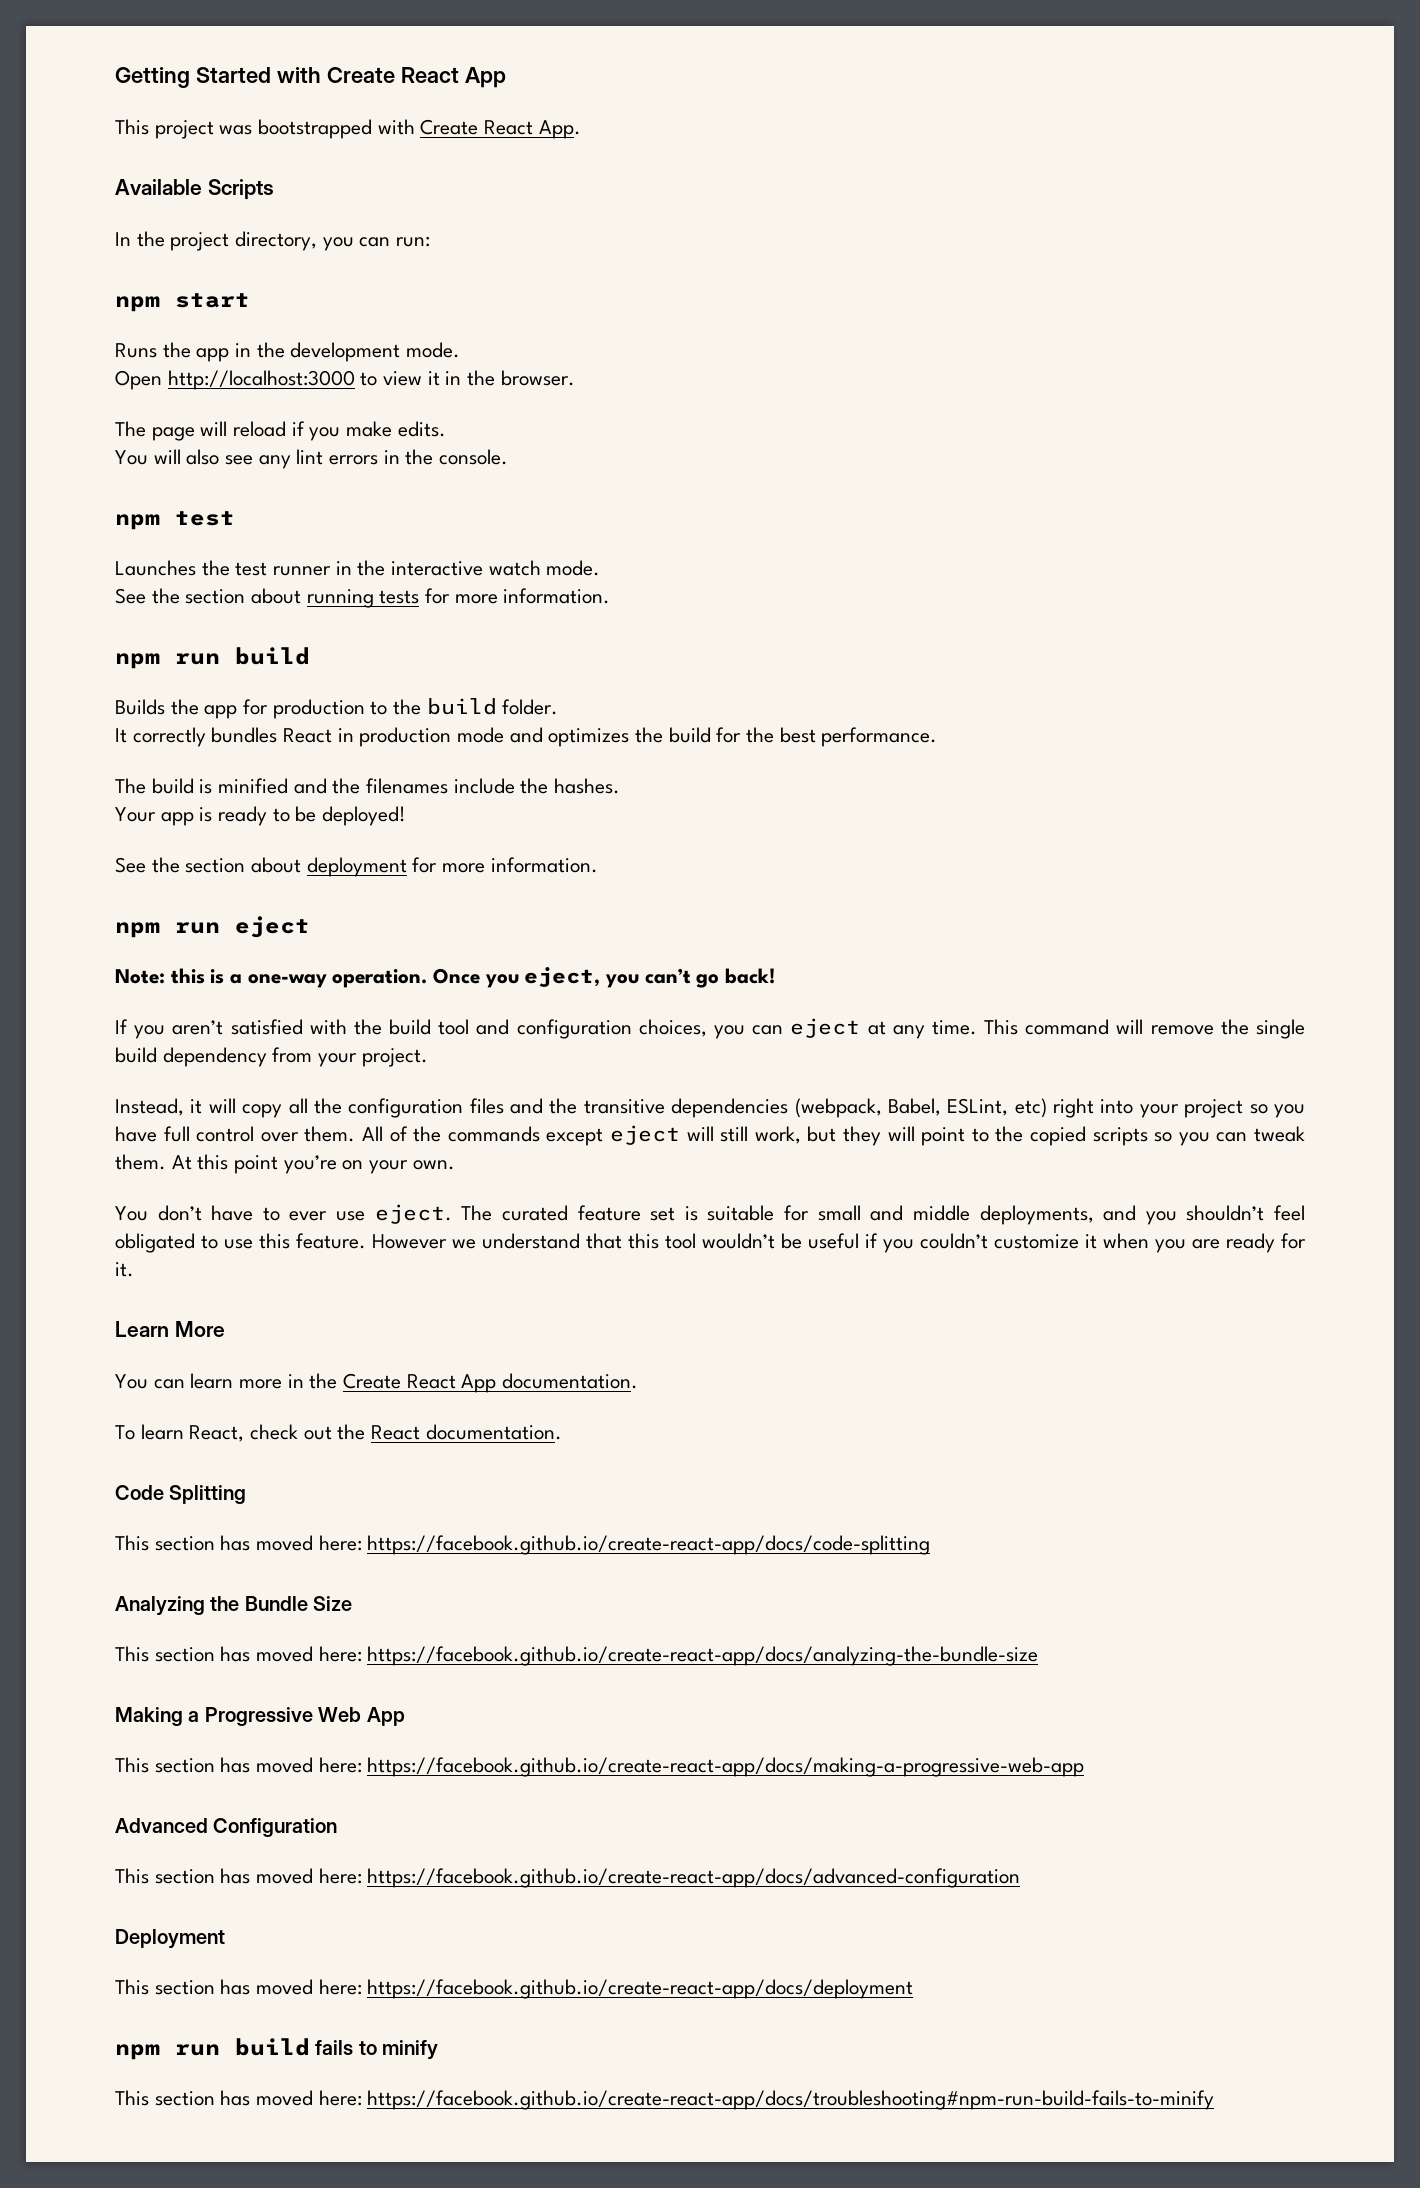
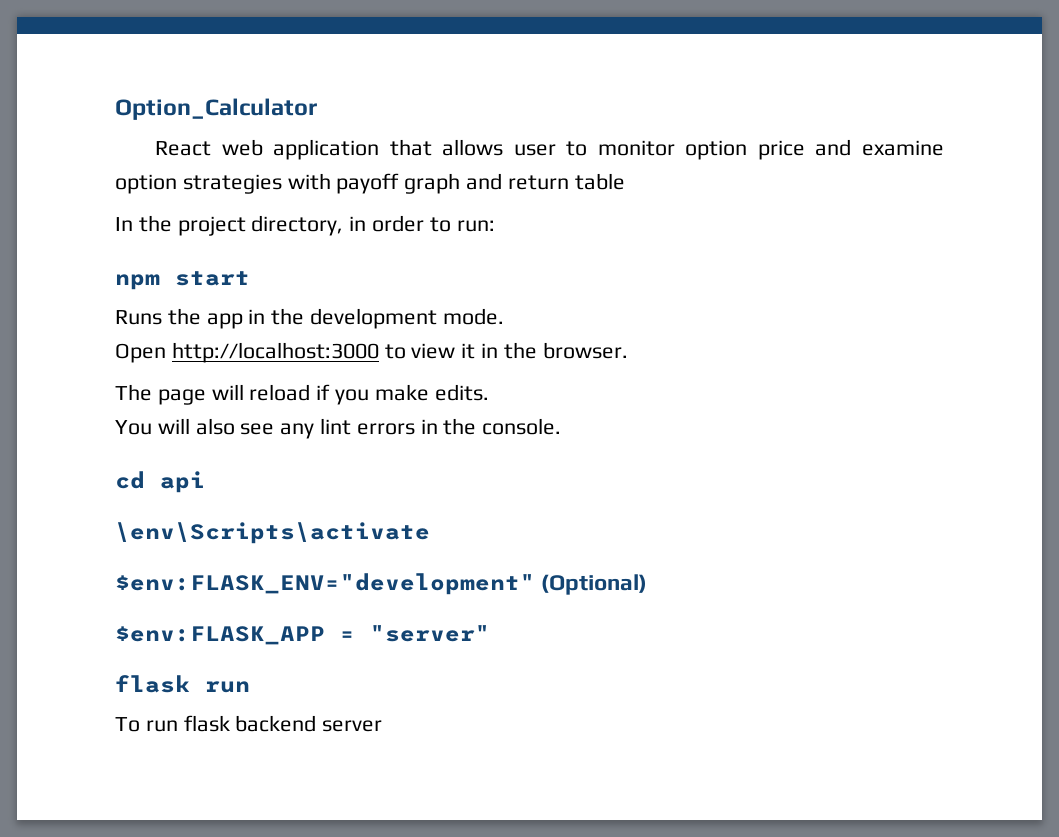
[115,67,506,88] [115,119,581,139] [115,179,274,200] Getting Started with Create React App // This project was bootstrapped with Create React App. // Available Scripts -> [115,98,317,120] [155,139,944,160] [115,173,625,194] Option_Calculator // React web application that allows user to monitor option price and examine option strategies with payoff graph and return table
[322,237,391,251] you can -> [349,215,451,232] in order to
[115,511,235,530] [115,560,601,576] [115,588,611,608] [115,647,310,669] [115,698,559,719] [115,727,938,747] [115,778,621,794] [115,806,407,826] [115,857,598,877] [115,916,310,938] [115,967,776,988] [115,1018,1305,1039] [115,1047,428,1067] [115,1098,1305,1118] [115,1125,1305,1146] [115,1154,455,1174] [115,1204,1305,1225] [115,1233,1306,1253] [115,1262,134,1277] [115,1321,225,1337] [115,1373,639,1393] [115,1424,562,1442] [115,1485,247,1504] [115,1535,931,1555] [115,1596,353,1616] [115,1646,1039,1666] [115,1707,405,1726] [115,1757,1085,1777] [115,1818,338,1837] [115,1868,1021,1888] [115,1929,225,1949] [115,1979,914,1999] [115,2038,439,2060] [115,2090,1215,2110] npm test // Launches the test runner in the interactive watch mode. // See the section about running tests for more information. // npm run build // Builds the app for production to the build folder. // It correctly bundles React in production mode and optimizes the build for the best performance. // The build is minified and the filenames include the hashes. // Your app is ready to be deployed! // See the section about deployment for more information. // npm run eject // Note: this is a one-way operation. Once you eject, you can’t go back! // If you aren’t satisfied with the build tool and configuration choices, you can eject at any time. This command will remove the single build dependency from your project. // Instead, it will copy all the configuration files and the transitive dependencies (webpack, Babel, ESLint, etc) right into your project so you have full control over them. All of the commands except eject will still work, but they will point to the copied scripts so you can tweak them. At this point you’re on your own. // You don’t have to ever use eject. The curated feature set is suitable for small and middle deployments, and you shouldn’t feel obligated to use this feature. However we understand that this tool wouldn’t be useful if you couldn’t customize it when you are ready for it. // Learn More // You can learn more in the Create React App documentation. // To learn React, check out the React documentation. // Code Splitting // This section has moved here: https://facebook.github.io/create-react-app/docs/code-splitting // Analyzing the Bundle Size // This section has moved here: https://facebook.github.io/create-react-app/docs/analyzing-the-bundle-size // Making a Progressive Web App // This section has moved here: https://facebook.github.io/create-react-app/docs/making-a-progressive-web-app // Advanced Configuration // This section has moved here: https://facebook.github.io/create-react-app/docs/advanced-configuration // Deployment // This section has moved here: https://facebook.github.io/create-react-app/docs/deployment // npm run build fails to minify // This section has moved here: https://facebook.github.io/create-react-app/docs/troubleshooting#npm-run-build-fails-to-minify -> [115,471,205,493] [115,522,430,544] [115,573,648,595] [115,625,490,645] [115,675,250,693] [115,715,383,732] cd api // \env\Scripts\activate // $env:FLASK_ENV="development" (Optional) // $env:FLASK_APP = "server" // flask run // To run flask backend server

